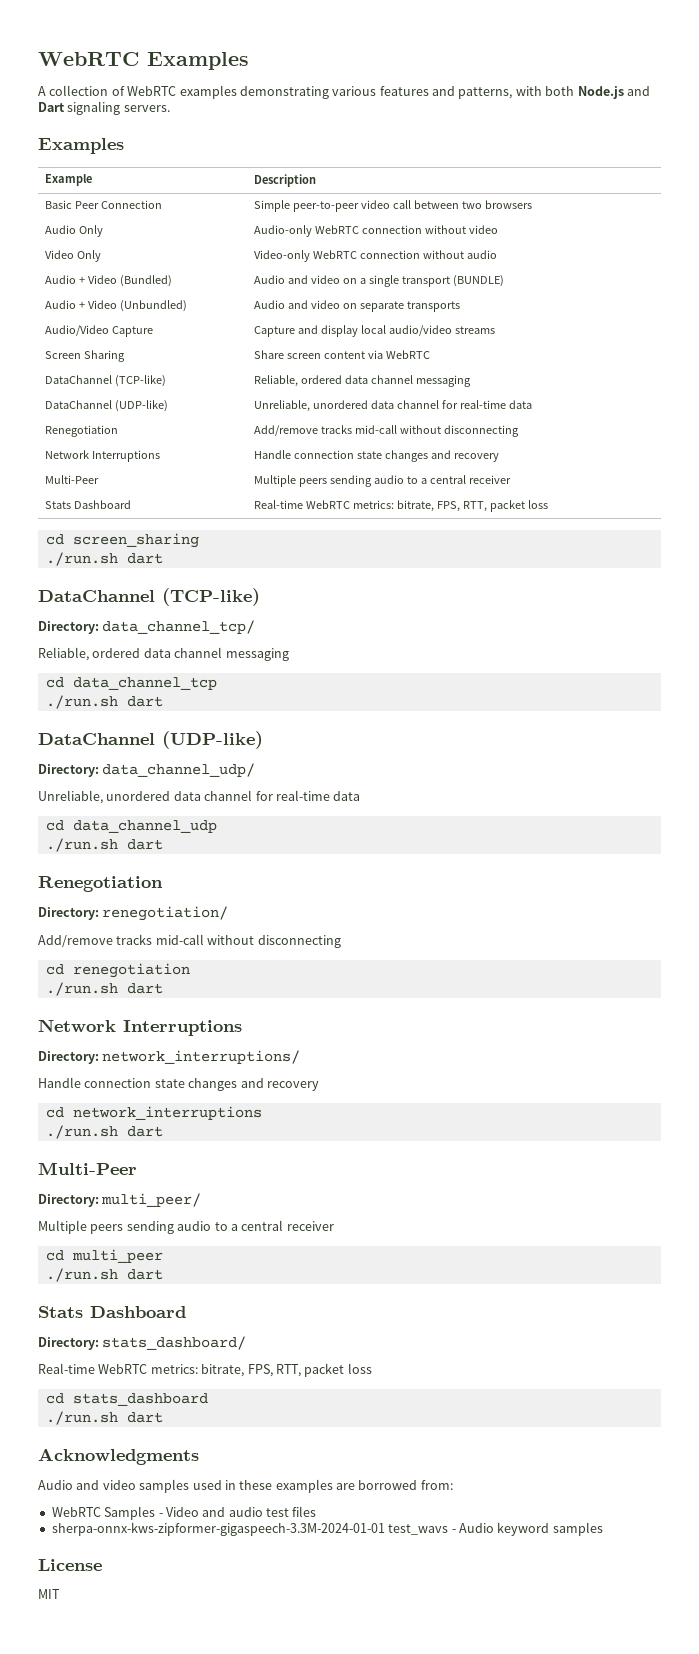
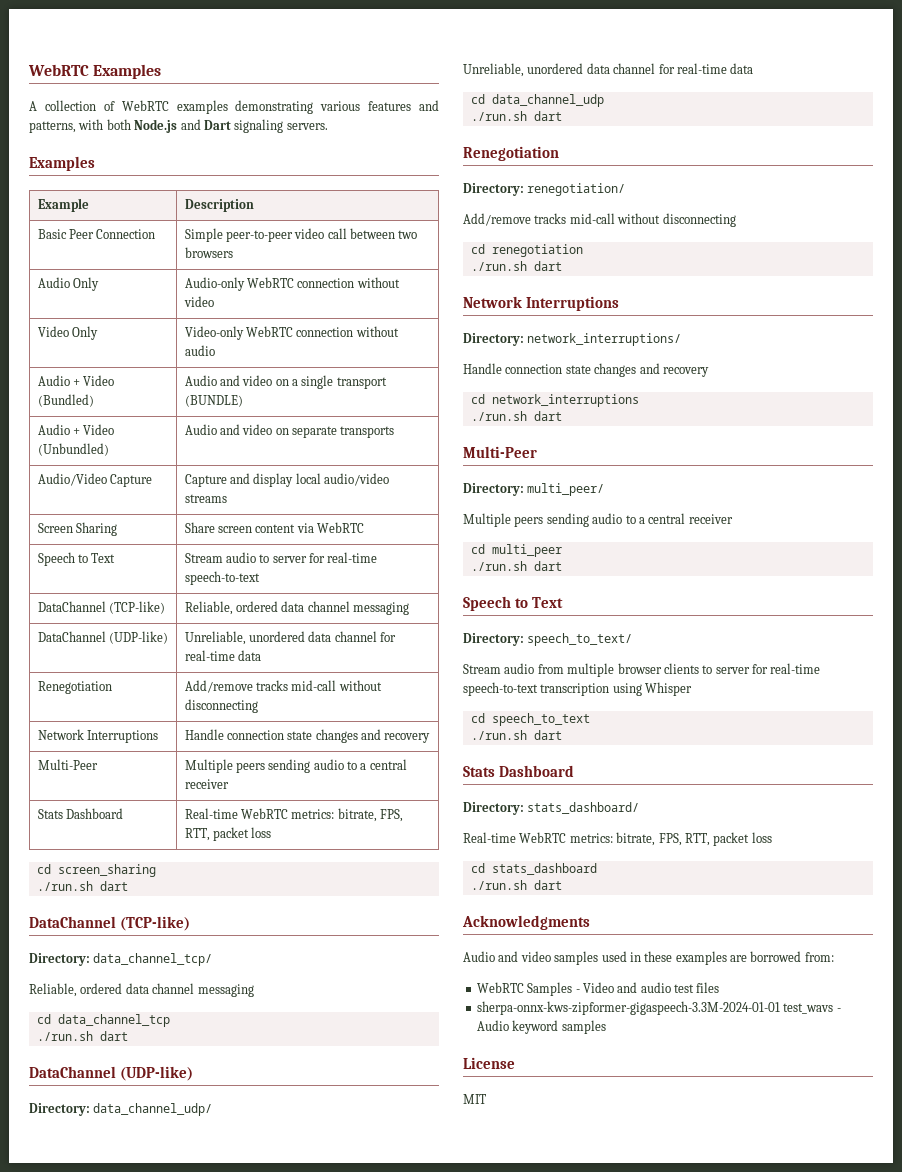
(431, 354) none -> [37,552,116,566] [184,552,378,563] [184,571,260,585] // Speech to Text | Stream audio to server for real-time speech-to-text
(163, 1274) none -> [463,596,563,611] [463,633,633,646] [463,663,821,677] [463,682,693,696] [470,713,590,726] [470,730,562,740] // Speech to Text // Directory: speech_to_text/ // Stream audio from multiple browser clients to server for real-time speech-to-text transcription using Whisper // cd speech_to_text // ./run.sh dart

